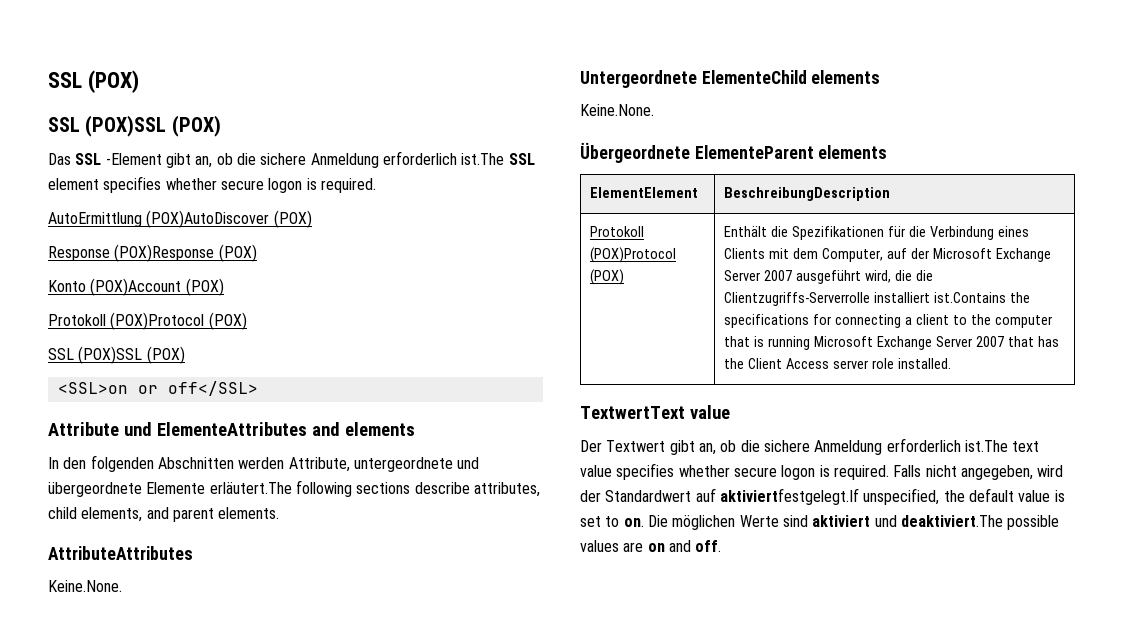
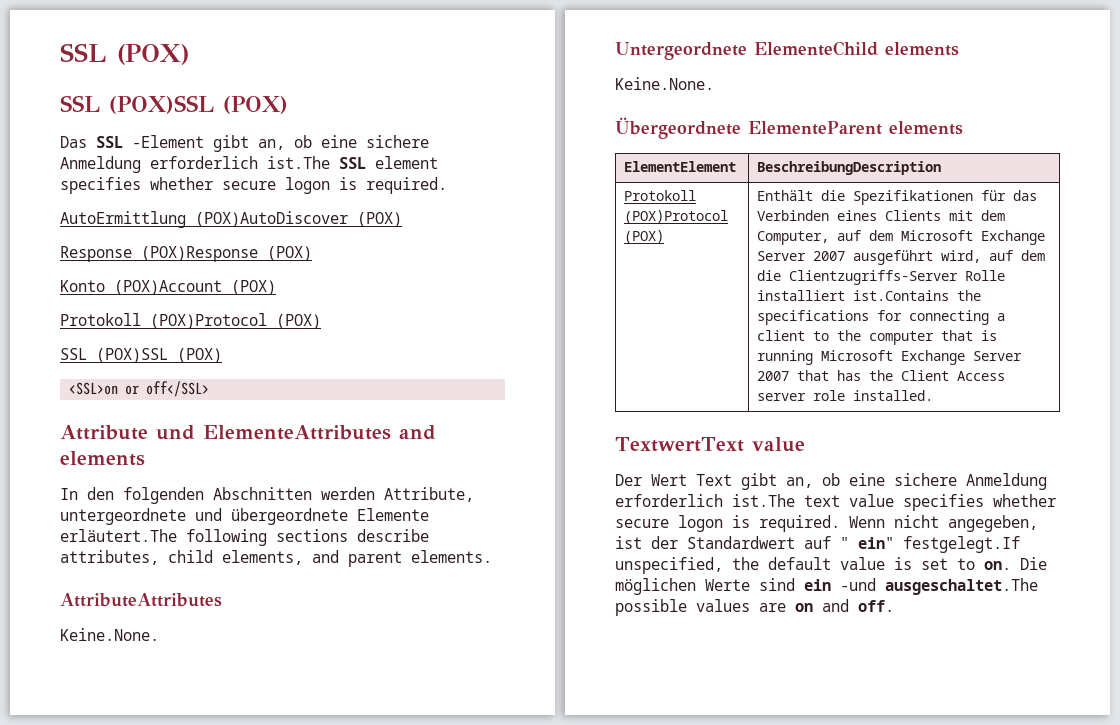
[236,153,256,165] die -> [321,135,357,148] eine
[908,226,994,240] die Verbindung -> [1013,190,1038,201] [757,210,830,221] das Verbinden
[910,248,929,259] der -> [869,230,894,241] dem
[894,270,933,281] [724,292,871,306] die die Clientzugriffs-Serverrolle -> [989,250,1046,261] [757,270,1006,285] auf dem die Clientzugriffs-Server Rolle
[606,440,760,455] Textwert gibt an, ob die -> [651,473,885,490] Wert Text gibt an, ob eine
[893,465,922,477] Falls -> [849,516,885,528] Wenn
[1037,465,1064,477] wird -> [615,536,642,549] ist
[719,488,859,505] aktiviertfestgelegt.If -> [840,536,1020,553] " ein" festgelegt.If
[812,515,1003,527] aktiviert und deaktiviert.The -> [804,578,1038,595] ein -und ausgeschaltet.The

